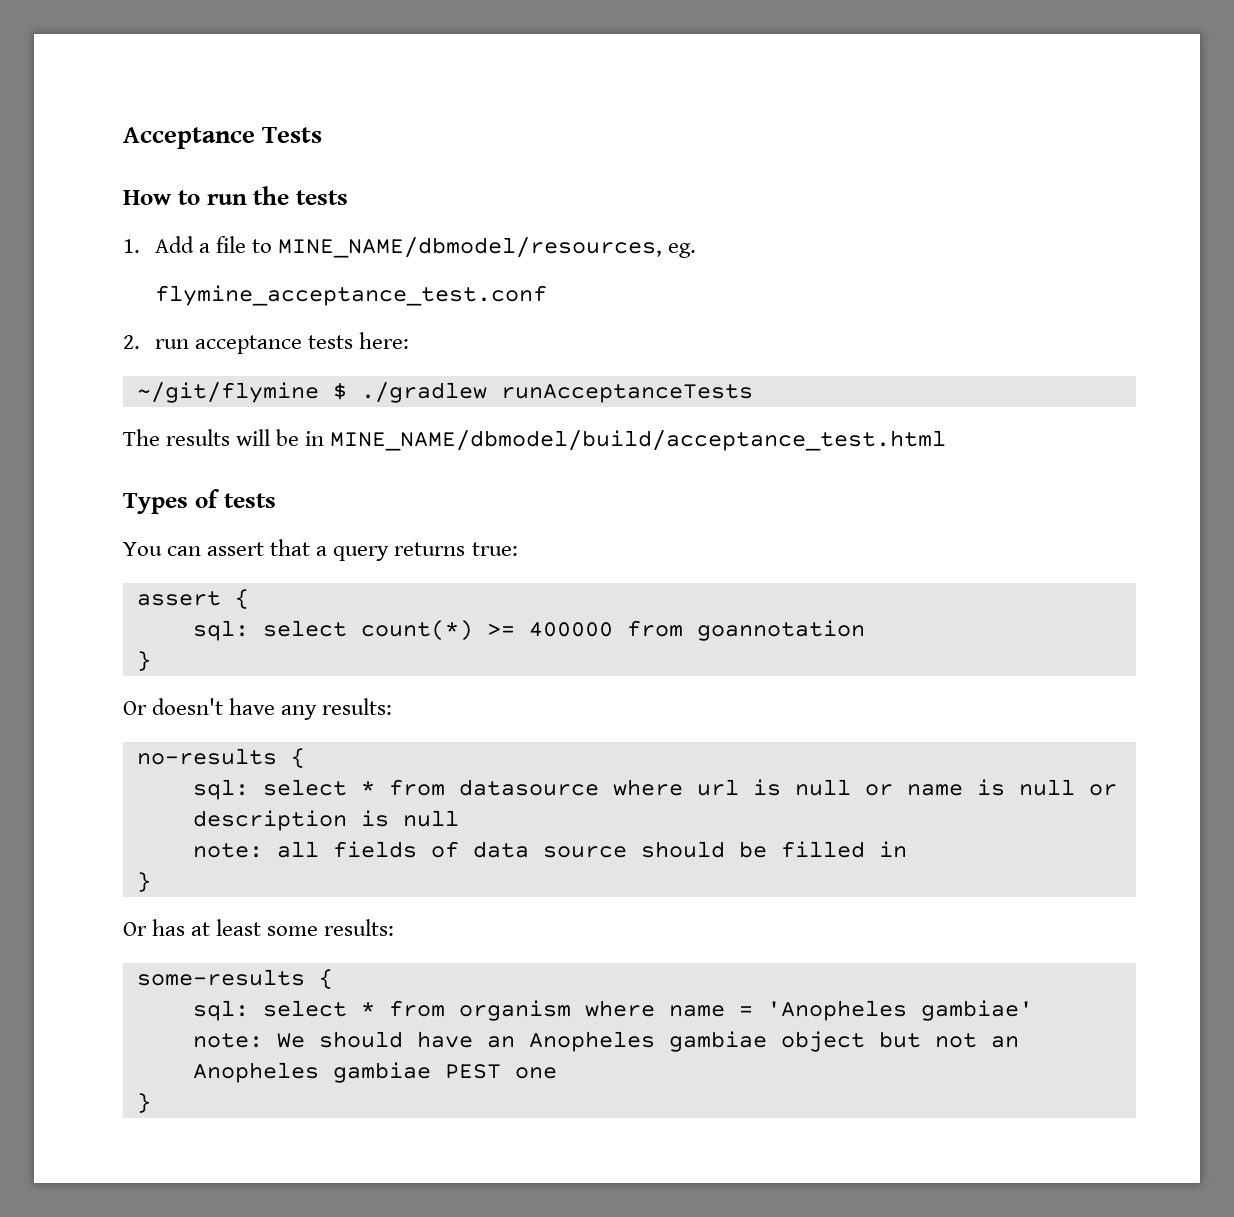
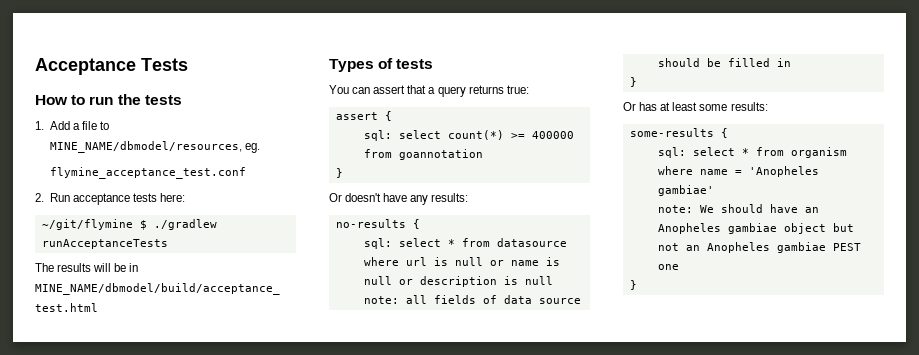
[155,339,190,349] run -> [50,193,71,202] Run

